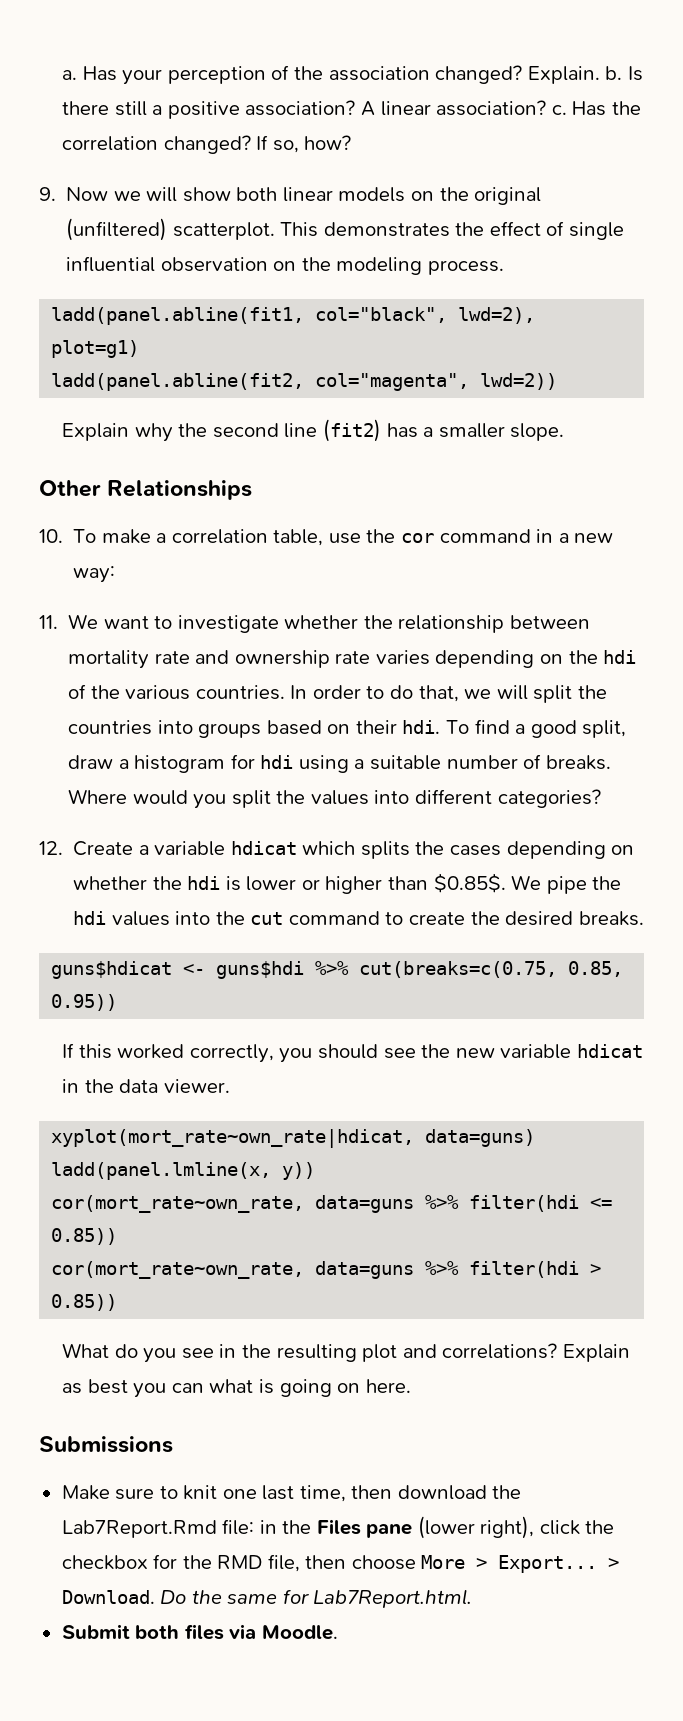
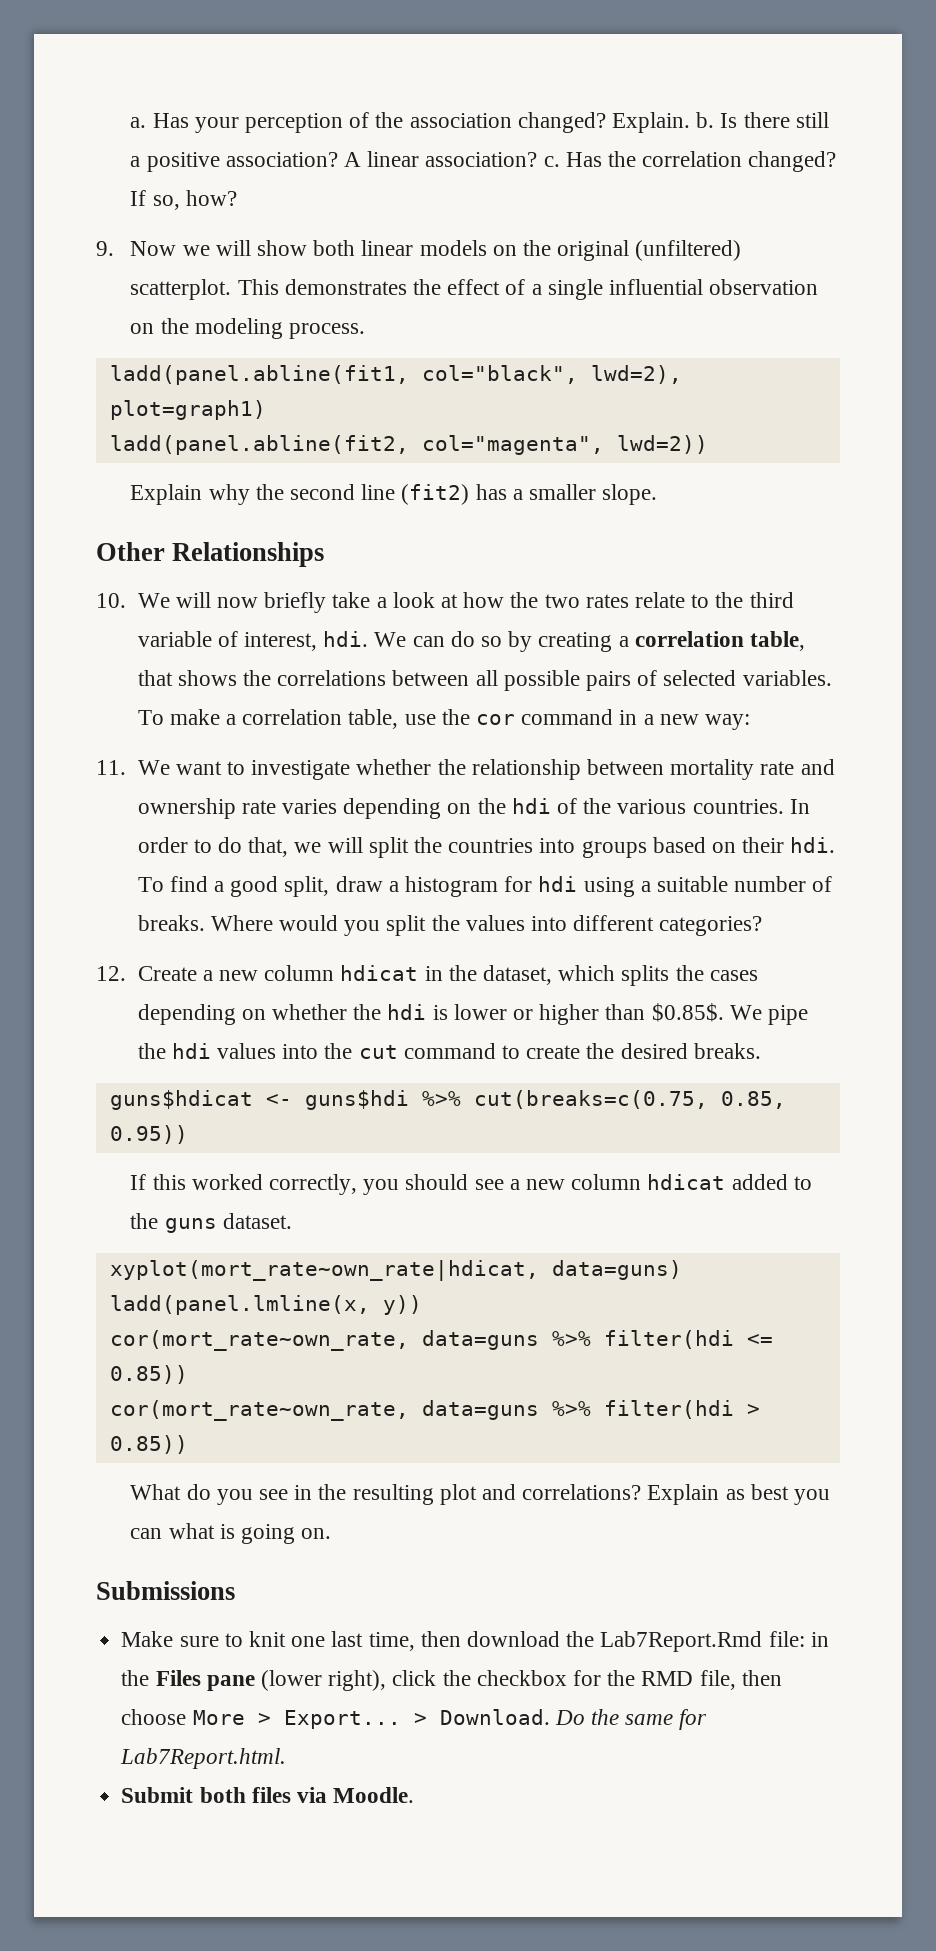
(565, 228) none -> [531,284,542,295] a
[51,340,140,358] plot=g1) -> [109,400,266,420] plot=graph1)
(63, 536) none -> [137,592,794,613] [137,631,806,652] [137,670,832,691] We will now briefly take a look at how the two rates relate to the third variable of interest, hdi. We can do so by creating a correlation table, that shows the correlations between all possible pairs of selected variables.
[154,841,297,856] variable hdicat -> [218,965,552,985] new column hdicat in the dataset,
[421,1044,643,1059] [62,1079,230,1093] the new variable hdicat in the data viewer. -> [509,1174,812,1190] [130,1213,292,1233] a new column hdicat added to the guns dataset.
[337,1379,411,1393] on here. -> [301,1528,332,1539] on.

